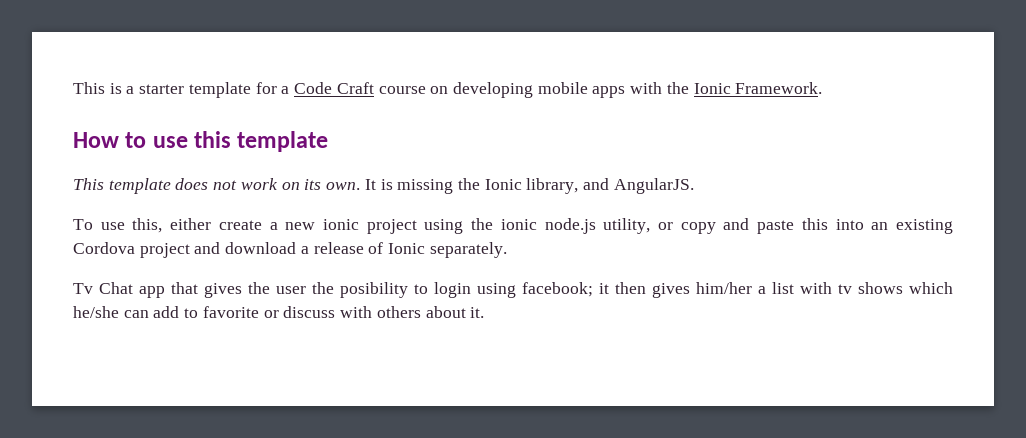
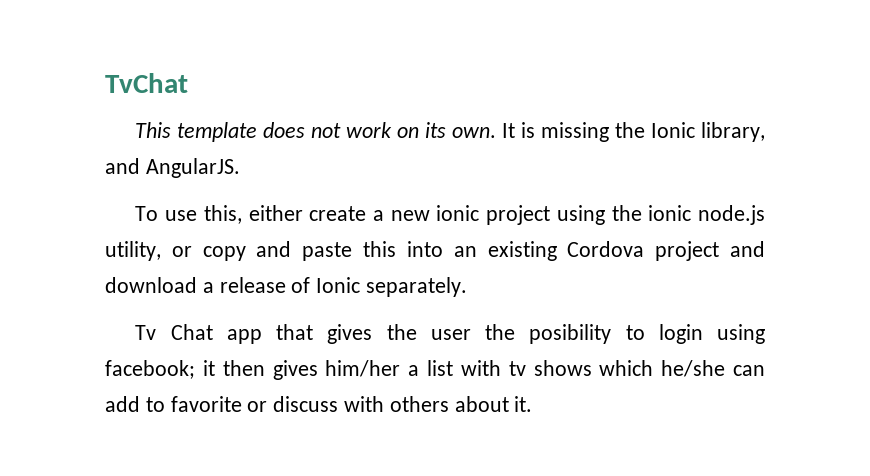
[73,82,823,98] [73,131,329,152] This is a starter template for a Code Craft course on developing mobile apps with the Ionic Framework. // How to use this template -> [105,73,188,93] TvChat

